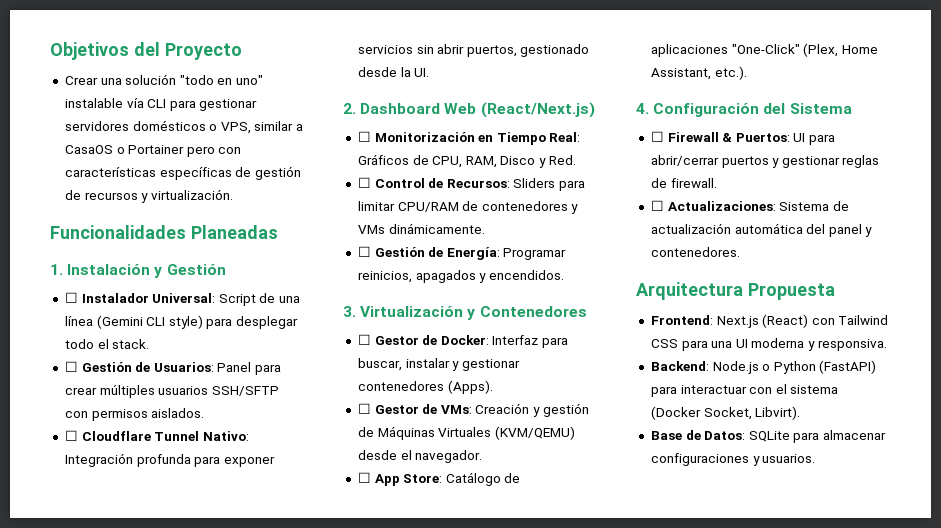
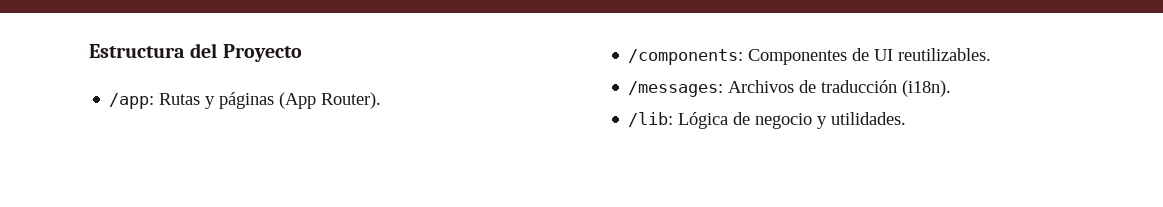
[50,42,129,60] Objetivos -> [89,44,185,58] Estructura
[64,74,264,85] [64,98,258,111] [64,120,304,134] [64,145,242,157] [64,166,301,180] [64,189,233,203] [50,225,278,239] [50,264,226,278] [64,292,301,306] [64,315,299,329] [64,339,150,349] [64,361,282,375] [64,385,279,398] [64,408,205,421] [64,430,249,441] [64,453,275,467] [357,44,590,57] [357,67,430,77] [343,102,595,118] [357,131,581,145] [357,154,576,168] [357,177,586,191] [357,201,579,214] [357,223,485,234] [357,246,567,260] [357,270,564,283] [343,306,587,320] [357,334,569,348] [357,358,520,371] [357,380,493,394] [357,403,589,417] [357,426,575,440] [357,450,483,463] [357,472,521,486] [650,43,878,57] [650,66,747,80] [636,103,852,117] [650,131,836,145] [650,155,880,168] [650,178,717,188] [650,200,849,211] [650,223,873,237] [650,247,740,257] [636,282,835,300] [650,314,889,328] [650,338,887,351] [650,360,877,374] [650,384,839,397] [650,406,801,420] [650,430,887,443] [650,453,816,466] Crear una solución "todo en uno" instalable vía CLI para gestionar servidores domésticos o VPS, similar a CasaOS o Portainer pero con características específicas de gestión de recursos y virtualización. // Funcionalidades Planeadas // 1. Instalación y Gestión // ☐ Instalador Universal: Script de una línea (Gemini CLI style) para desplegar todo el stack. // ☐ Gestión de Usuarios: Panel para crear múltiples usuarios SSH/SFTP con permisos aislados. // ☐ Cloudflare Tunnel Nativo: Integración profunda para exponer servicios sin abrir puertos, gestionado desde la UI. // 2. Dashboard Web (React/Next.js) // ☐ Monitorización en Tiempo Real: Gráficos de CPU, RAM, Disco y Red. // ☐ Control de Recursos: Sliders para limitar CPU/RAM de contenedores y VMs dinámicamente. // ☐ Gestión de Energía: Programar reinicios, apagados y encendidos. // 3. Virtualización y Contenedores // ☐ Gestor de Docker: Interfaz para buscar, instalar y gestionar contenedores (Apps). // ☐ Gestor de VMs: Creación y gestión de Máquinas Virtuales (KVM/QEMU) desde el navegador. // ☐ App Store: Catálogo de aplicaciones "One-Click" (Plex, Home Assistant, etc.). // 4. Configuración del Sistema // ☐ Firewall & Puertos: UI para abrir/cerrar puertos y gestionar reglas de firewall. // ☐ Actualizaciones: Sistema de actualización automática del panel y contenedores. // Arquitectura Propuesta // Frontend: Next.js (React) con Tailwind CSS para una UI moderna y responsiva. // Backend: Node.js o Python (FastAPI) para interactuar con el sistema (Docker Socket, Libvirt). // Base de Datos: SQLite para almacenar configuraciones y usuarios. -> [109,92,382,109] [628,48,992,65] [628,80,952,97] [628,112,907,129] /app: Rutas y páginas (App Router). // /components: Componentes de UI reutilizables. // /messages: Archivos de traducción (i18n). // /lib: Lógica de negocio y utilidades.

